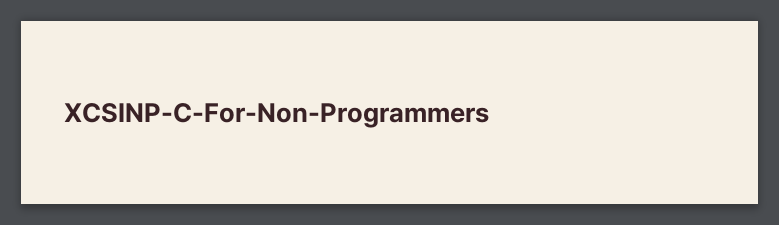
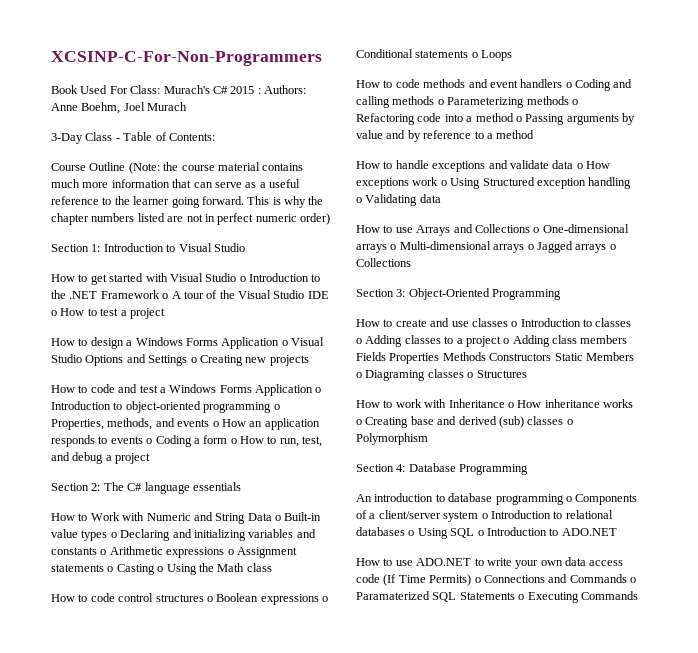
(489, 115) none -> [51,85,306,94] [51,102,188,114] [51,132,215,144] [51,162,304,174] [51,179,300,188] [51,196,324,208] [51,213,330,225] [51,243,245,252] [51,273,321,285] [51,290,329,299] [51,308,165,319] [51,337,324,349] [51,354,309,366] [51,384,322,396] [51,401,280,413] [51,418,320,430] [51,435,323,447] [51,452,151,464] [51,482,241,494] [51,512,322,524] [51,529,316,541] [51,546,297,558] [51,563,272,575] [51,593,328,605] [356,49,513,61] [356,79,633,91] [356,96,578,108] [356,113,635,125] [356,130,535,142] [356,160,610,172] [356,177,632,189] [356,194,441,206] [356,224,629,236] [356,241,616,253] [356,258,411,267] [356,288,562,300] [356,318,632,327] [356,335,628,347] [356,352,634,364] [356,369,527,381] [356,399,633,408] [356,416,573,428] [356,433,428,445] [356,463,529,475] [356,493,638,505] [356,510,613,522] [356,527,617,539] [356,557,624,569] [356,574,636,586] [356,591,638,603] // Book Used For Class: Murach's C# 2015 : Authors: Anne Boehm, Joel Murach // 3-Day Class - Table of Contents: // Course Outline (Note: the course material contains much more information that can serve as a useful reference to the learner going forward. This is why the chapter numbers listed are not in perfect numeric order) // Section 1: Introduction to Visual Studio // How to get started with Visual Studio o Introduction to the .NET Framework o A tour of the Visual Studio IDE o How to test a project // How to design a Windows Forms Application o Visual Studio Options and Settings o Creating new projects // How to code and test a Windows Forms Application o Introduction to object-oriented programming o Properties, methods, and events o How an application responds to events o Coding a form o How to run, test, and debug a project // Section 2: The C# language essentials // How to Work with Numeric and String Data o Built-in value types o Declaring and initializing variables and constants o Arithmetic expressions o Assignment statements o Casting o Using the Math class // How to code control structures o Boolean expressions o Conditional statements o Loops // How to code methods and event handlers o Coding and calling methods o Parameterizing methods o Refactoring code into a method o Passing arguments by value and by reference to a method // How to handle exceptions and validate data o How exceptions work o Using Structured exception handling o Validating data // How to use Arrays and Collections o One-dimensional arrays o Multi-dimensional arrays o Jagged arrays o Collections // Section 3: Object-Oriented Programming // How to create and use classes o Introduction to classes o Adding classes to a project o Adding class members Fields Properties Methods Constructors Static Members o Diagraming classes o Structures // How to work with Inheritance o How inheritance works o Creating base and derived (sub) classes o Polymorphism // Section 4: Database Programming // An introduction to database programming o Components of a client/server system o Introduction to relational databases o Using SQL o Introduction to ADO.NET // How to use ADO.NET to write your own data access code (If Time Permits) o Connections and Commands o Paramaterized SQL Statements o Executing Commands

